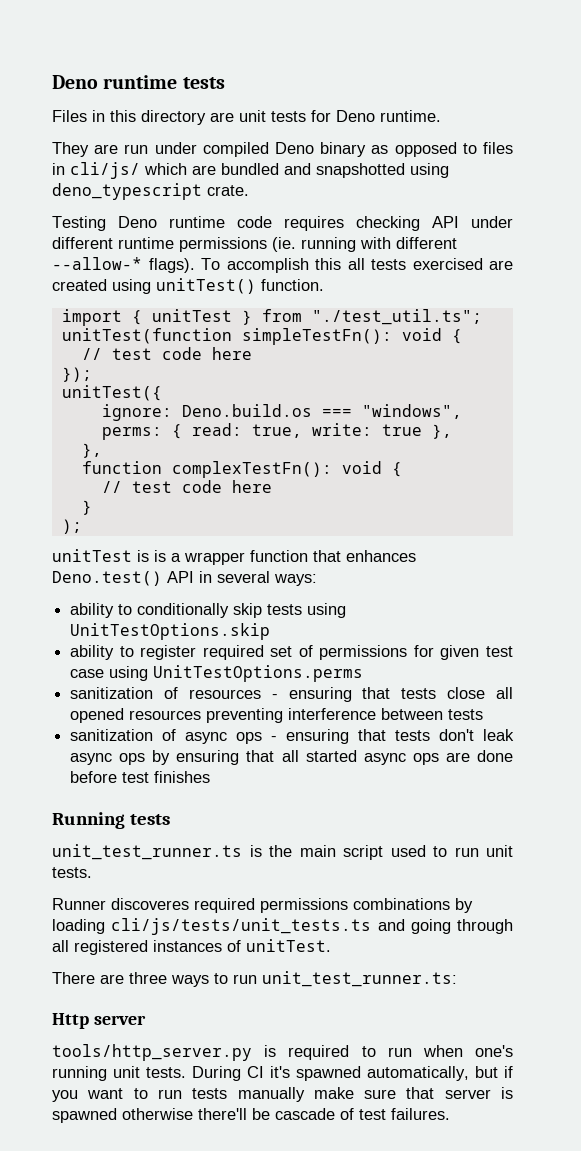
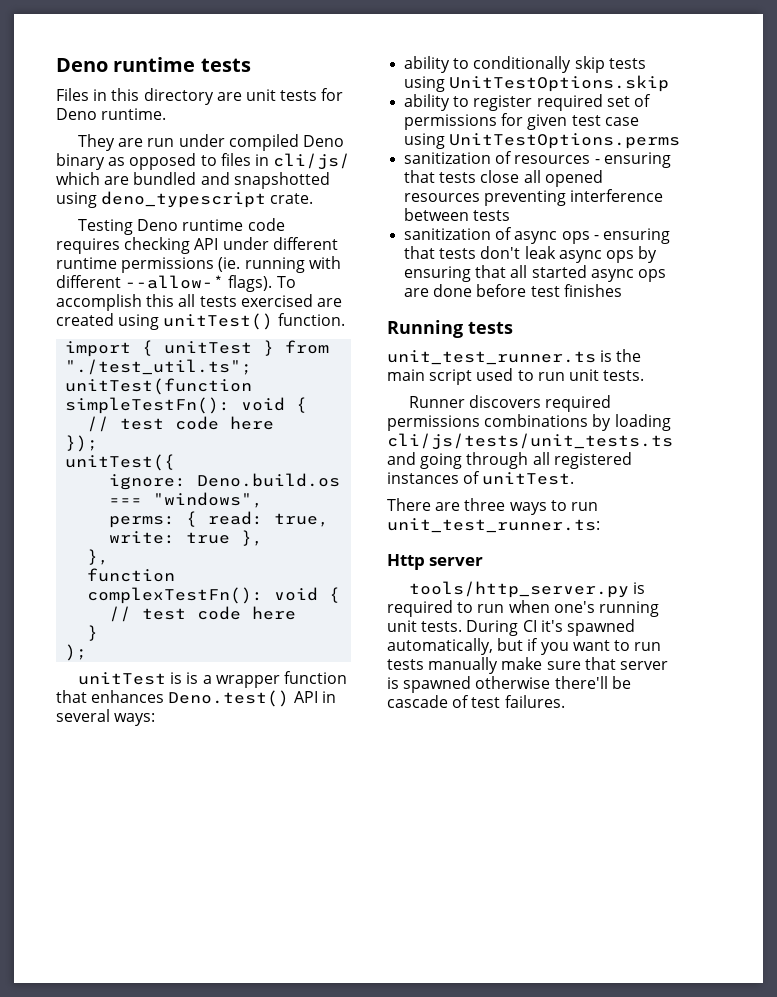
[111,898,189,910] discoveres -> [469,395,542,408] discovers

